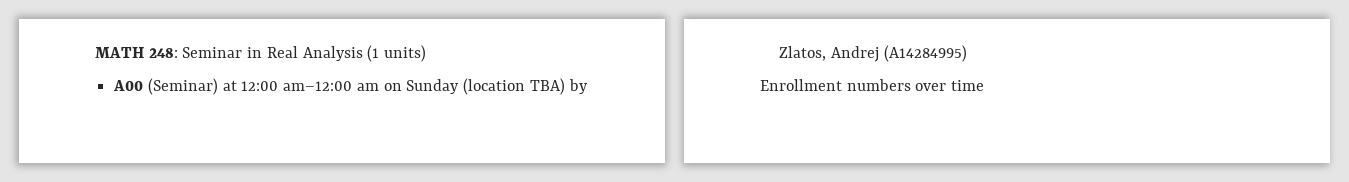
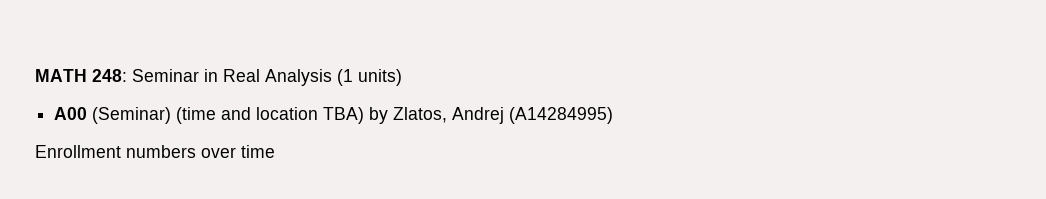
[222,78,526,95] at 12:00 am–12:00 am on Sunday (location -> [176,107,319,124] (time and location

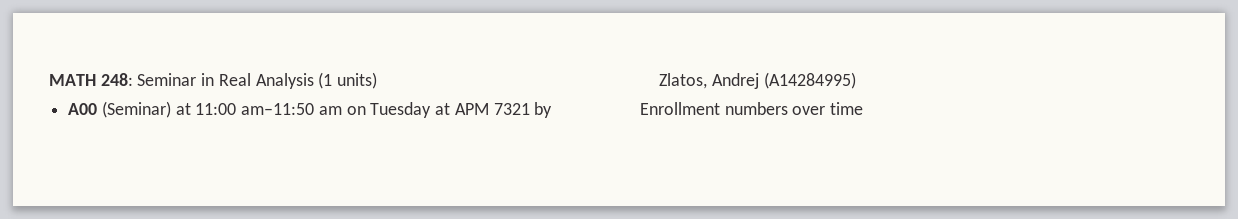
[176,107,365,124] (time and location TBA) -> [175,102,530,118] at 11:00 am–11:50 am on Tuesday at APM 7321

